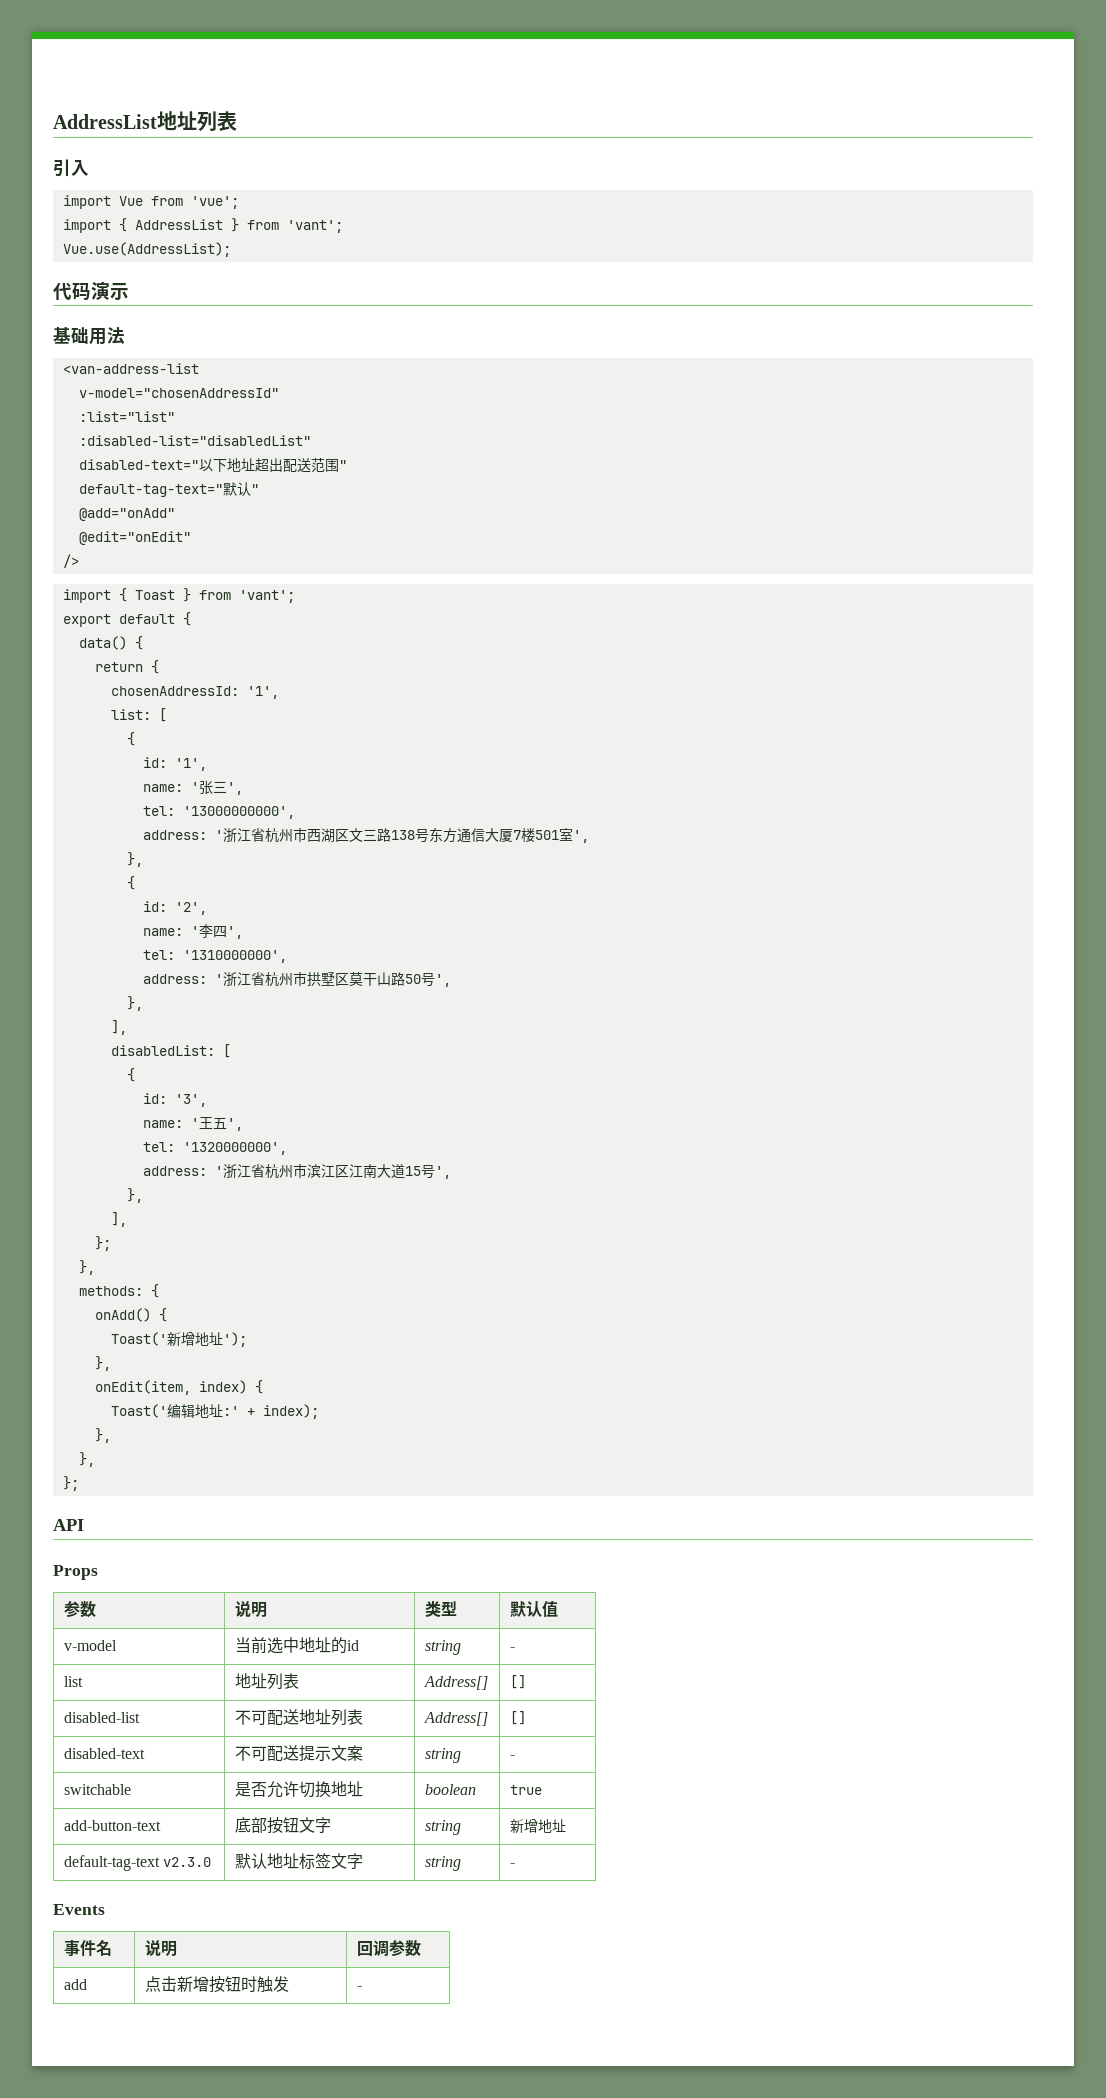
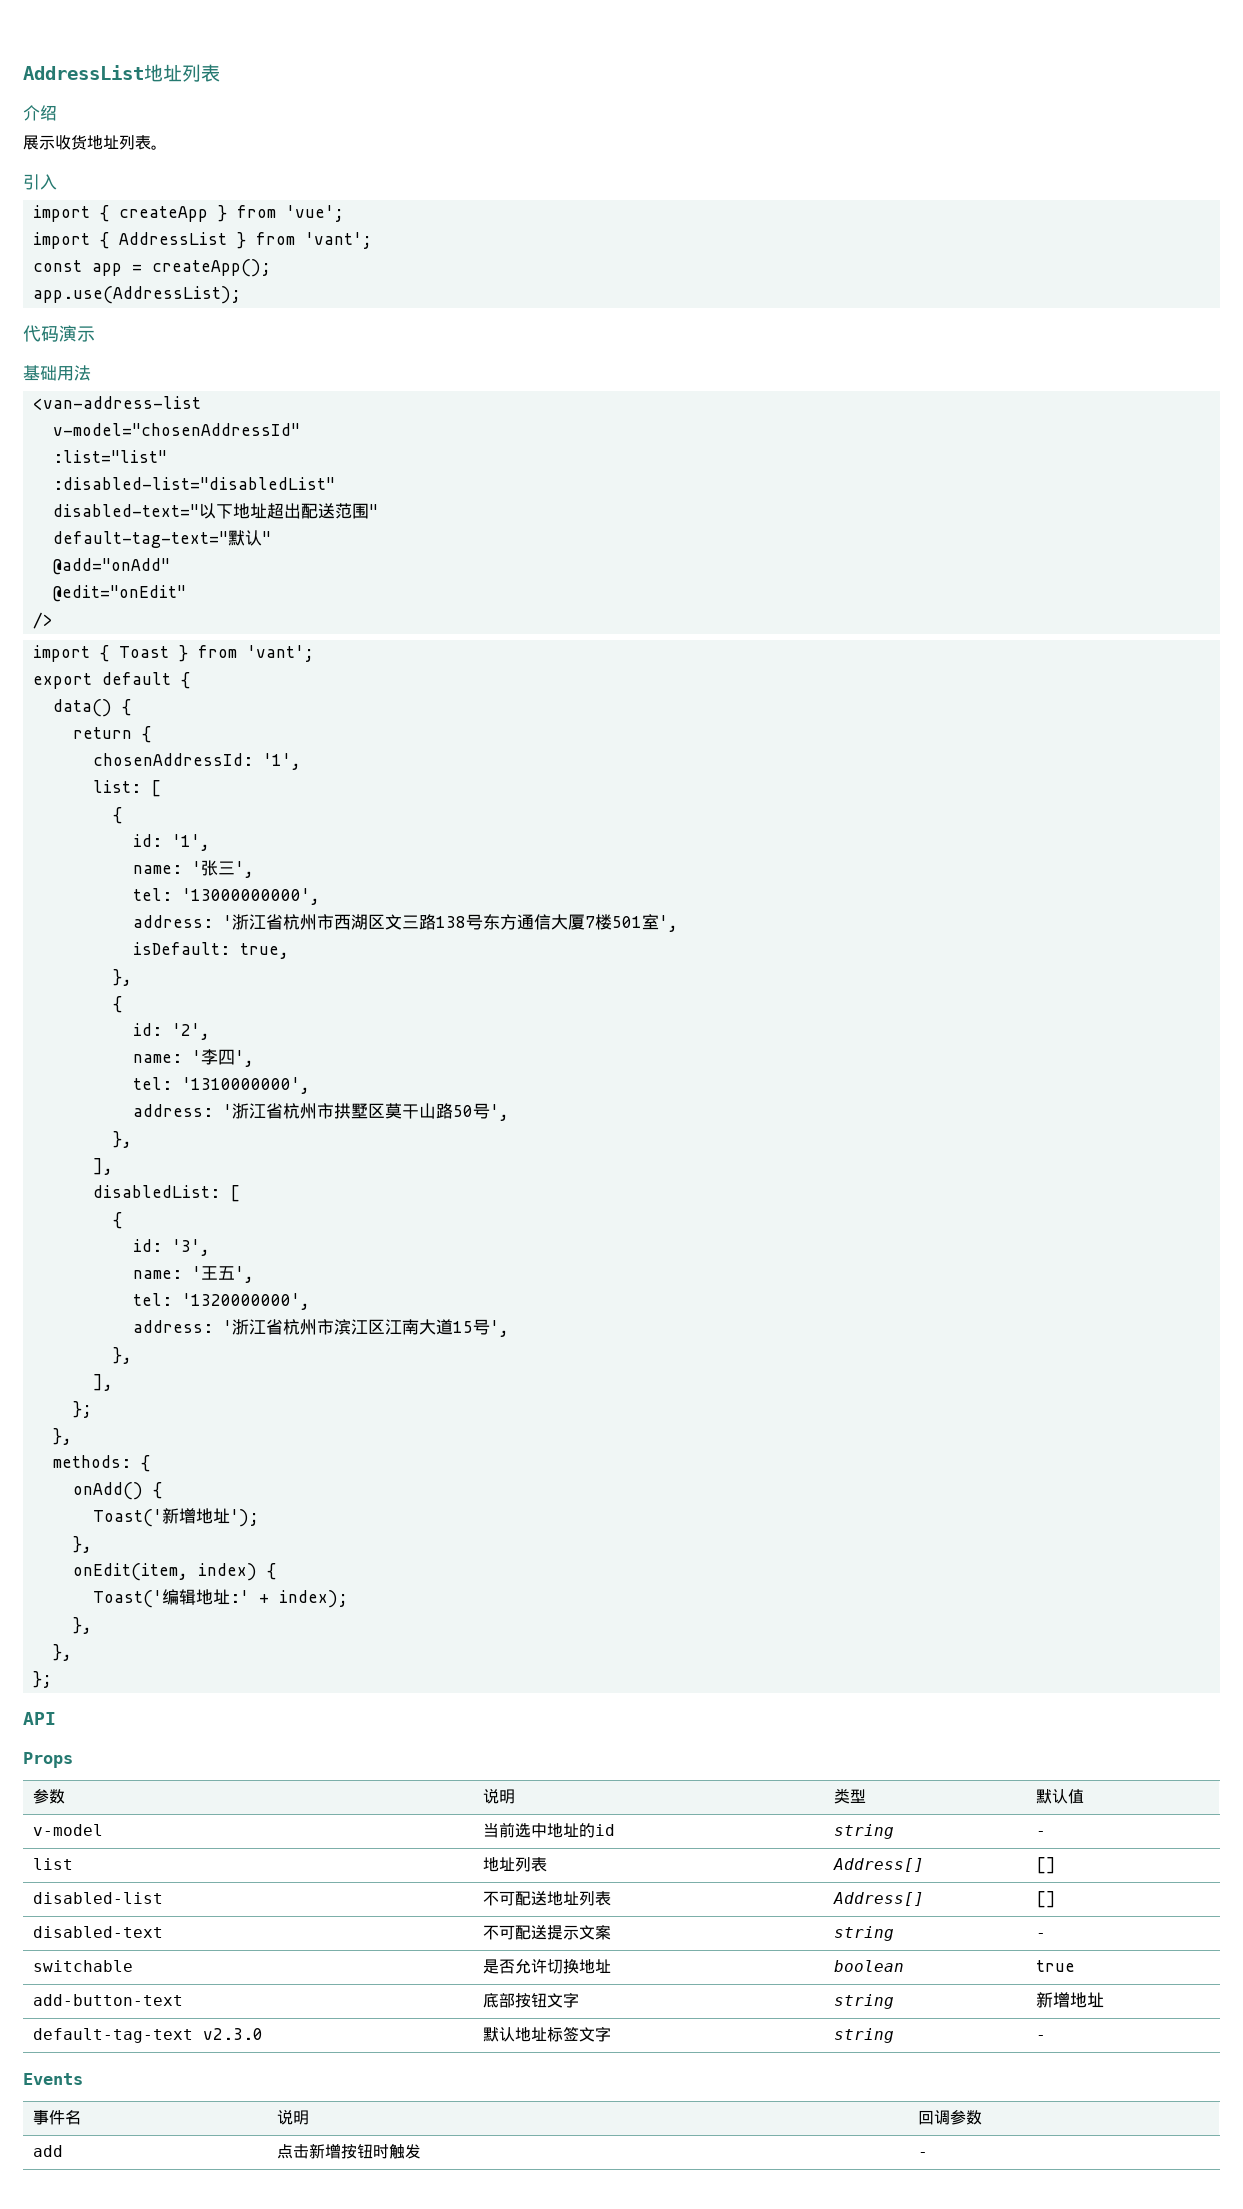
(237, 121) none -> [23,105,57,121] [23,135,167,150] // 介绍 // 展示收货地址列表。
[118,196,143,206] Vue -> [99,205,227,222] { createApp }
[62,242,231,257] Vue.use(AddressList); -> [32,259,271,277] [32,286,241,304] const app = createApp(); // app.use(AddressList);
(589, 836) none -> [132,942,289,959] // isDefault: true,

